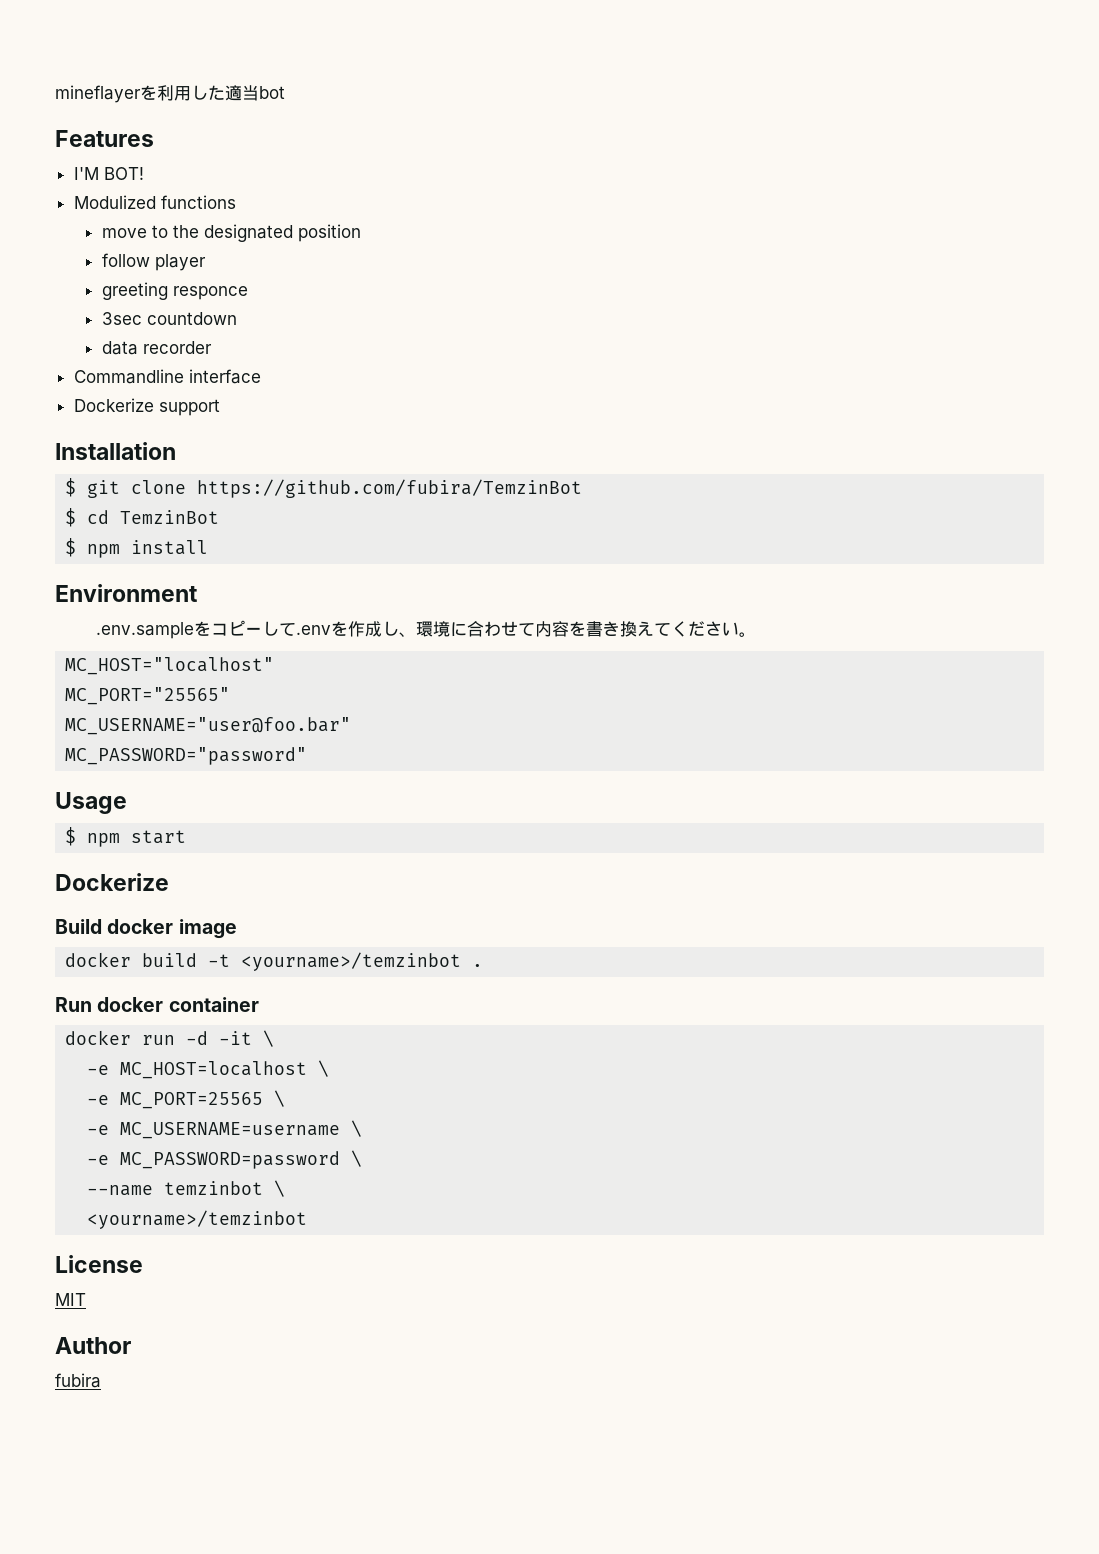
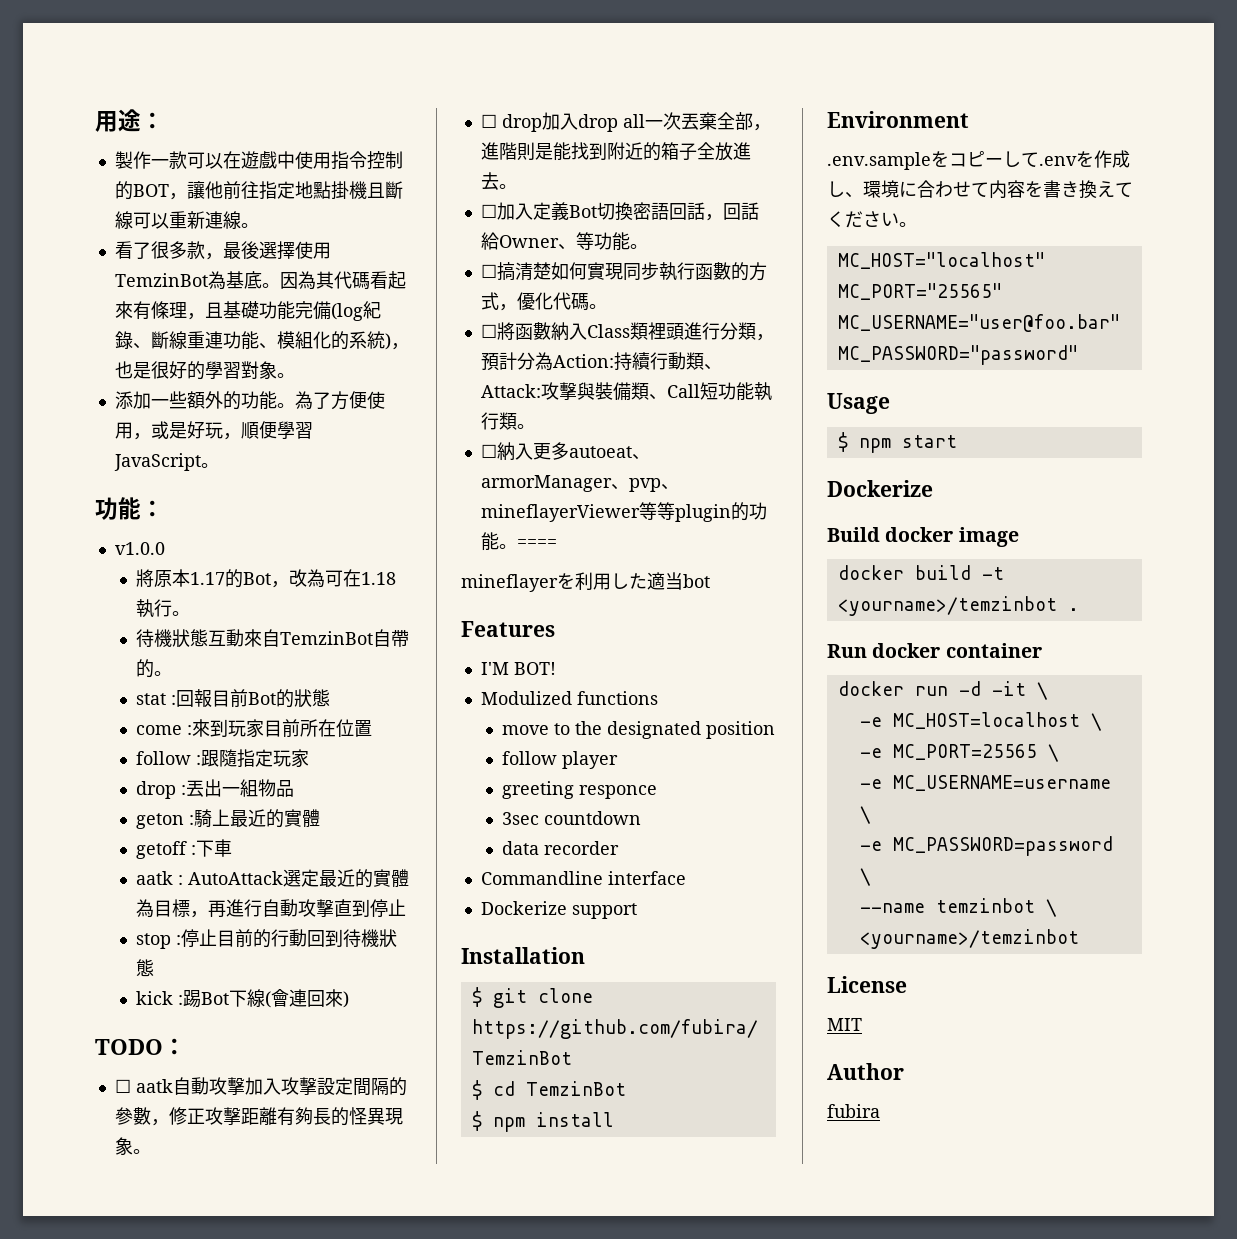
(55, 94) none -> [95,109,164,132] [114,151,403,170] [114,181,403,200] [114,211,259,229] [114,241,331,260] [114,271,406,290] [114,301,381,321] [114,331,409,350] [114,361,295,380] [114,391,385,410] [114,421,313,440] [113,453,219,471] [95,497,164,520] [114,542,165,555] [136,569,397,588] [136,599,191,618] [136,629,410,648] [136,659,173,678] [136,689,331,708] [136,719,373,738] [136,749,310,768] [136,779,295,799] [136,809,321,829] [136,839,233,859] [136,869,410,888] [136,899,407,918] [136,929,398,949] [136,959,155,977] [136,989,350,1008] [95,1038,186,1055] [114,1077,407,1096] [114,1107,403,1126] [114,1137,151,1155] [480,112,771,132] [480,142,751,161] [480,172,517,190] [480,202,759,221] [480,232,648,251] [480,262,767,281] [480,292,607,311] [480,322,774,341] [480,352,722,371] [480,382,772,401] [480,412,535,430] [480,442,650,461] [480,475,679,492] [480,502,767,522] [480,532,557,551] 用途： // 製作一款可以在遊戲中使用指令控制的BOT，讓他前往指定地點掛機且斷線可以重新連線。 // 看了很多款，最後選擇使用TemzinBot為基底。因為其代碼看起來有條理，且基礎功能完備(log紀錄、斷線重連功能、模組化的系統)，也是很好的學習對象。 // 添加一些額外的功能。為了方便使用，或是好玩，順便學習JavaScript。 // 功能： // v1.0.0 // 將原本1.17的Bot，改為可在1.18執行。 // 待機狀態互動來自TemzinBot自帶的。 // stat :回報目前Bot的狀態 // come :來到玩家目前所在位置 // follow :跟隨指定玩家 // drop :丟出一組物品 // geton :騎上最近的實體 // getoff :下車 // aatk : AutoAttack選定最近的實體為目標，再進行自動攻擊直到停止 // stop :停止目前的行動回到待機狀態 // kick :踢Bot下線(會連回來) // TODO： // ☐ aatk自動攻擊加入攻擊設定間隔的參數，修正攻擊距離有夠長的怪異現象。 // ☐ drop加入drop all一次丟棄全部，進階則是能找到附近的箱子全放進去。 // ☐加入定義Bot切換密語回話，回話給Owner、等功能。 // ☐搞清楚如何實現同步執行函數的方式，優化代碼。 // ☐將函數納入Class類裡頭進行分類，預計分為Action:持續行動類、Attack:攻擊與裝備類、Call短功能執行類。 // ☐納入更多autoeat、armorManager、pvp、mineflayerViewer等等plugin的功能。==== //

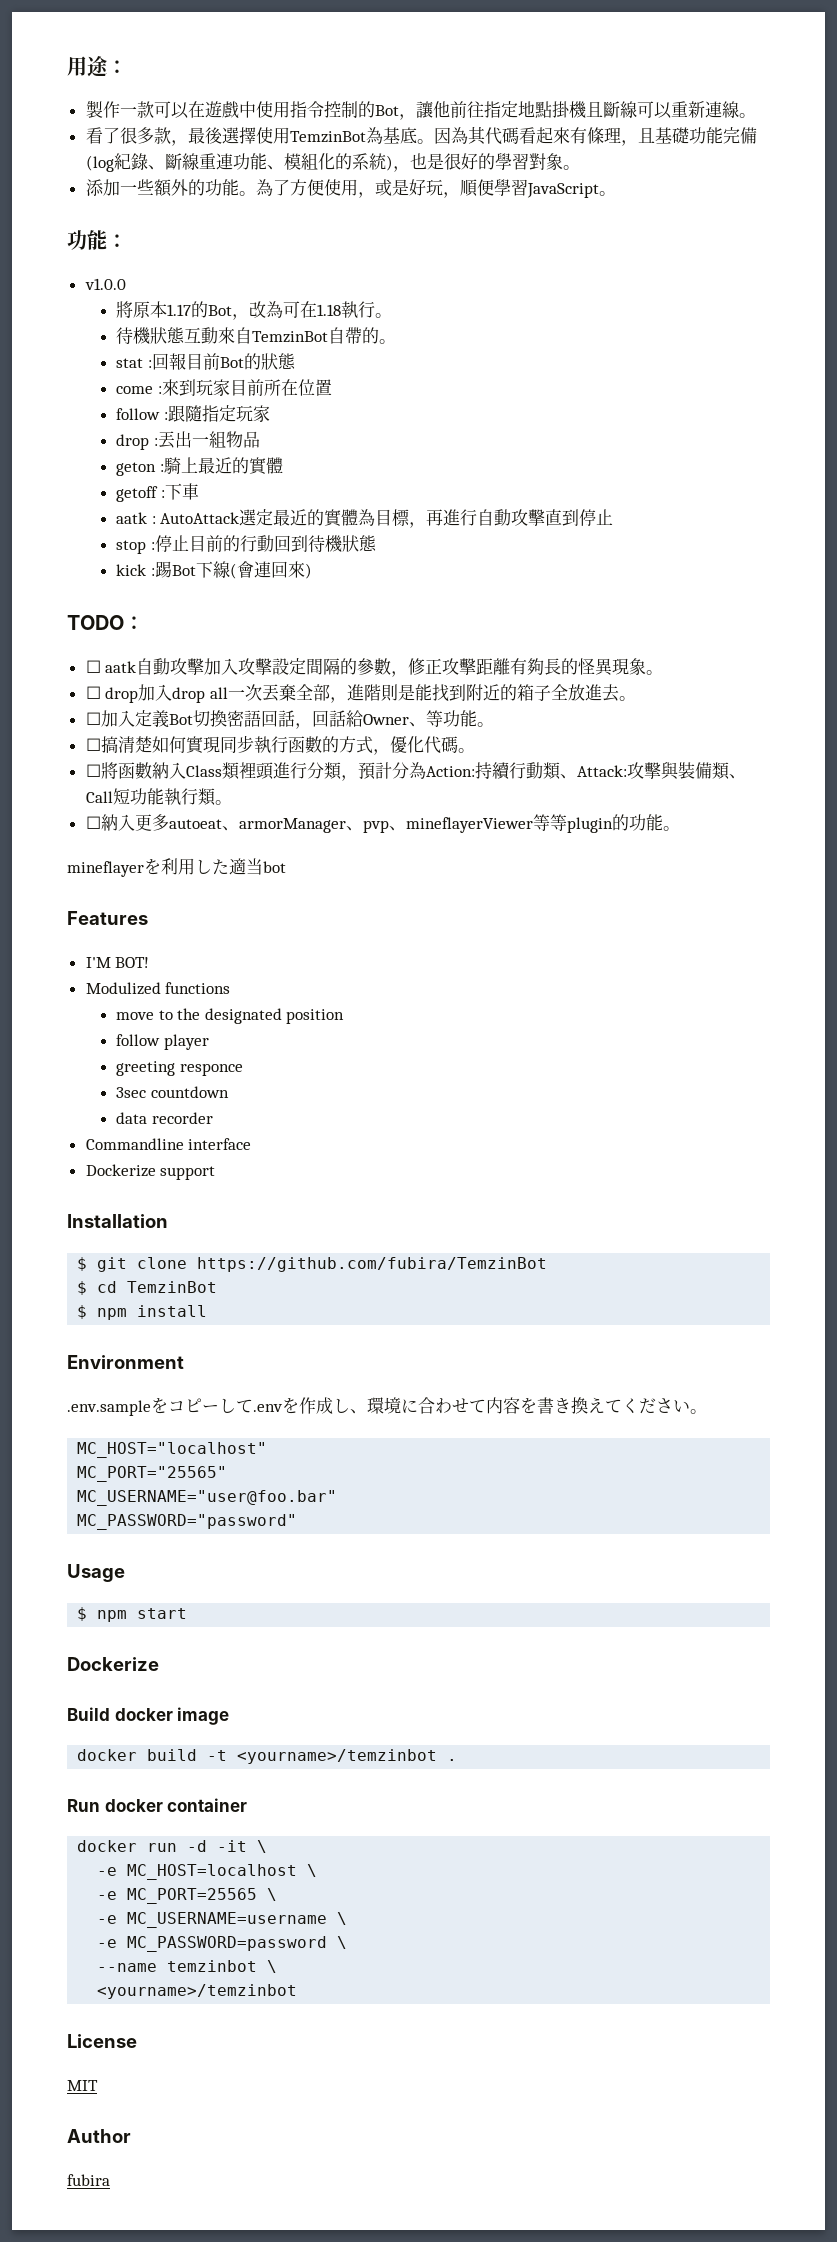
[132,184,169,197] BOT -> [374,105,399,116] Bot
[516,539,557,548] ==== -> (680, 828) none

